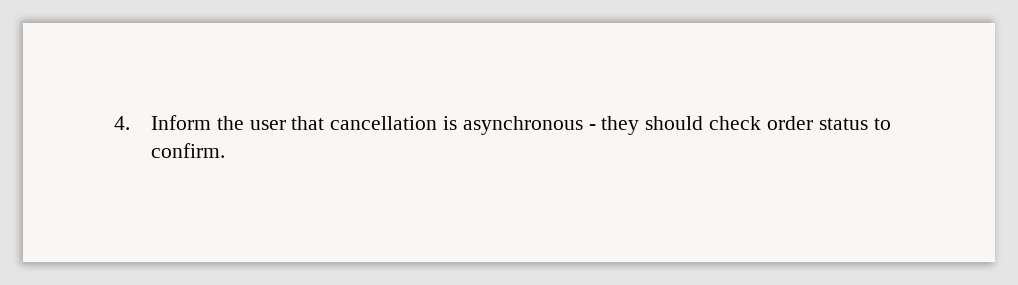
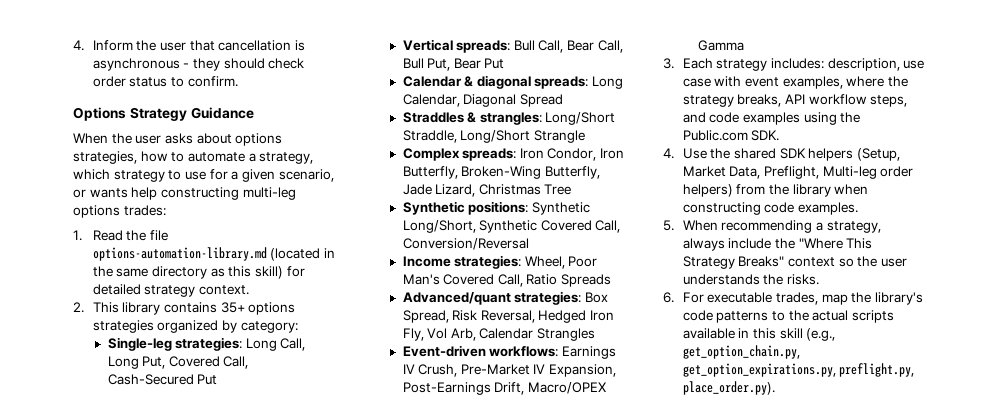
(226, 150) none -> [73,107,254,121] [73,133,283,146] [73,151,314,164] [73,169,334,182] [73,187,296,200] [73,205,166,218] [73,230,168,241] [92,247,335,261] [92,266,305,279] [92,284,249,297] [73,302,296,315] [92,320,298,333] [107,337,306,351] [107,356,249,369] [107,374,218,385] [402,39,623,53] [402,58,505,71] [402,75,624,89] [402,94,563,107] [402,112,616,125] [402,130,585,143] [402,148,625,161] [402,166,600,179] [402,184,572,197] [402,201,590,215] [402,220,621,233] [402,238,529,250] [402,255,598,269] [402,274,612,287] [402,291,608,305] [402,310,615,323] [402,328,596,341] [402,345,616,359] [402,364,617,377] [402,382,606,395] [697,40,744,51] [663,58,925,71] [682,76,908,89] [682,94,908,107] [682,112,861,125] [682,130,780,141] [663,148,900,161] [682,166,914,179] [682,184,869,197] [682,202,858,215] [663,220,881,233] [682,238,873,251] [682,256,907,269] [682,274,819,285] [663,292,923,305] [682,310,894,323] [682,328,836,341] [682,345,800,359] [682,363,915,377] [682,381,775,395] // Options Strategy Guidance // When the user asks about options strategies, how to automate a strategy, which strategy to use for a given scenario, or wants help constructing multi-leg options trades: // 1. Read the file options-automation-library.md (located in the same directory as this skill) for detailed strategy context. // 2. This library contains 35+ options strategies organized by category: // Single-leg strategies: Long Call, Long Put, Covered Call, Cash-Secured Put // Vertical spreads: Bull Call, Bear Call, Bull Put, Bear Put // Calendar & diagonal spreads: Long Calendar, Diagonal Spread // Straddles & strangles: Long/Short Straddle, Long/Short Strangle // Complex spreads: Iron Condor, Iron Butterfly, Broken-Wing Butterfly, Jade Lizard, Christmas Tree // Synthetic positions: Synthetic Long/Short, Synthetic Covered Call, Conversion/Reversal // Income strategies: Wheel, Poor Man's Covered Call, Ratio Spreads // Advanced/quant strategies: Box Spread, Risk Reversal, Hedged Iron Fly, Vol Arb, Calendar Strangles // Event-driven workflows: Earnings IV Crush, Pre-Market IV Expansion, Post-Earnings Drift, Macro/OPEX Gamma // 3. Each strategy includes: description, use case with event examples, where the strategy breaks, API workflow steps, and code examples using the Public.com SDK. // 4. Use the shared SDK helpers (Setup, Market Data, Preflight, Multi-leg order helpers) from the library when constructing code examples. // 5. When recommending a strategy, always include the "Where This Strategy Breaks" context so the user understands the risks. // 6. For executable trades, map the library's code patterns to the actual scripts available in this skill (e.g., get_option_chain.py, get_option_expirations.py, preflight.py, place_order.py).

